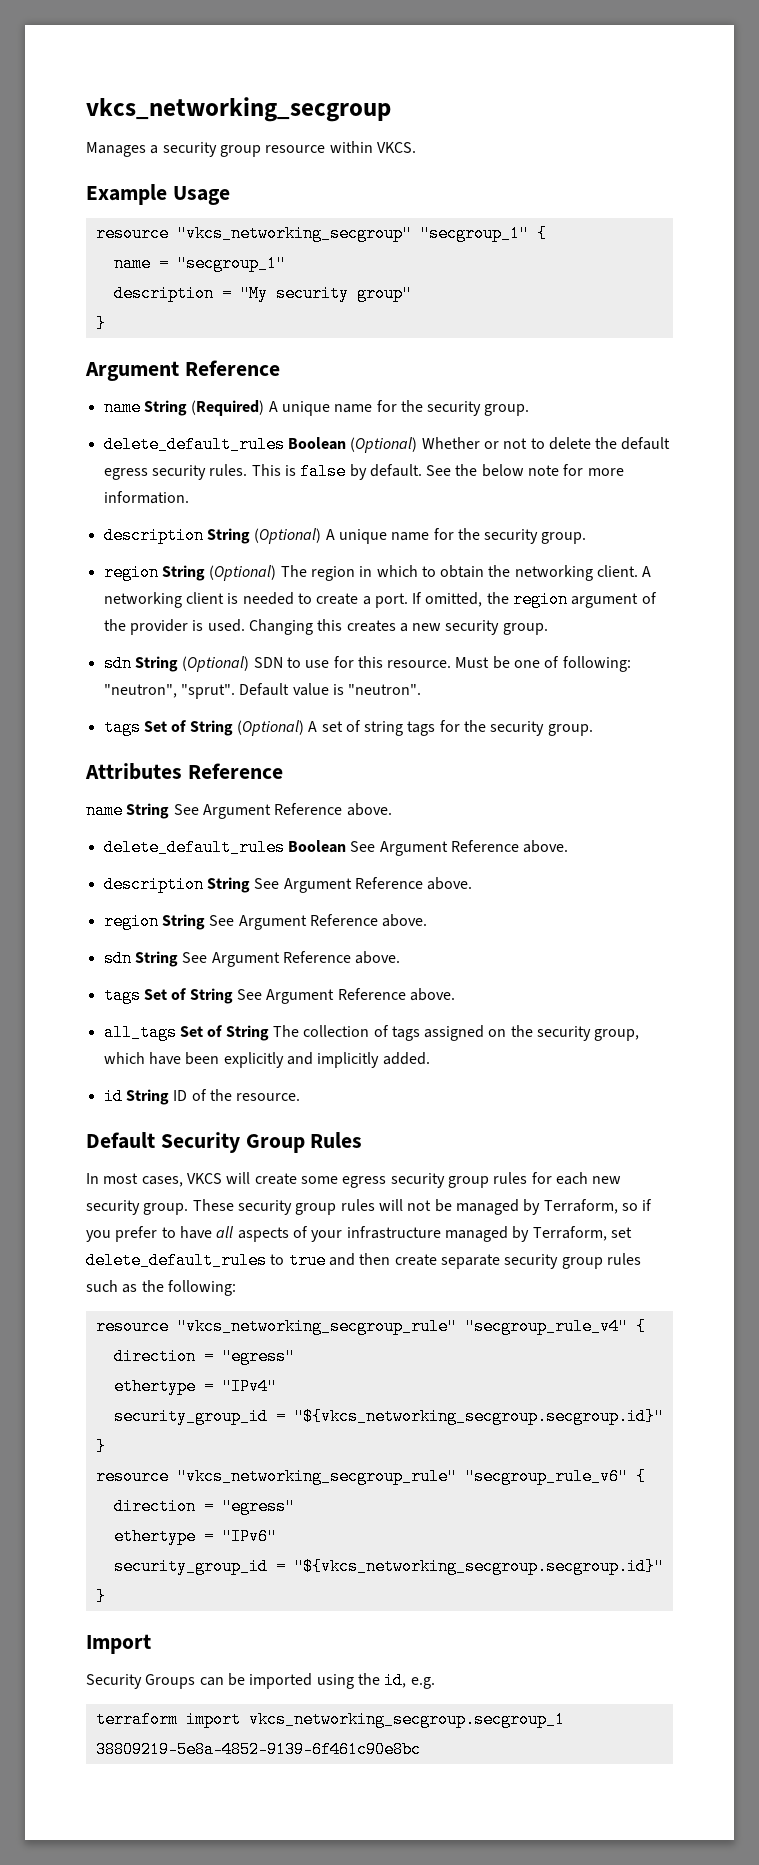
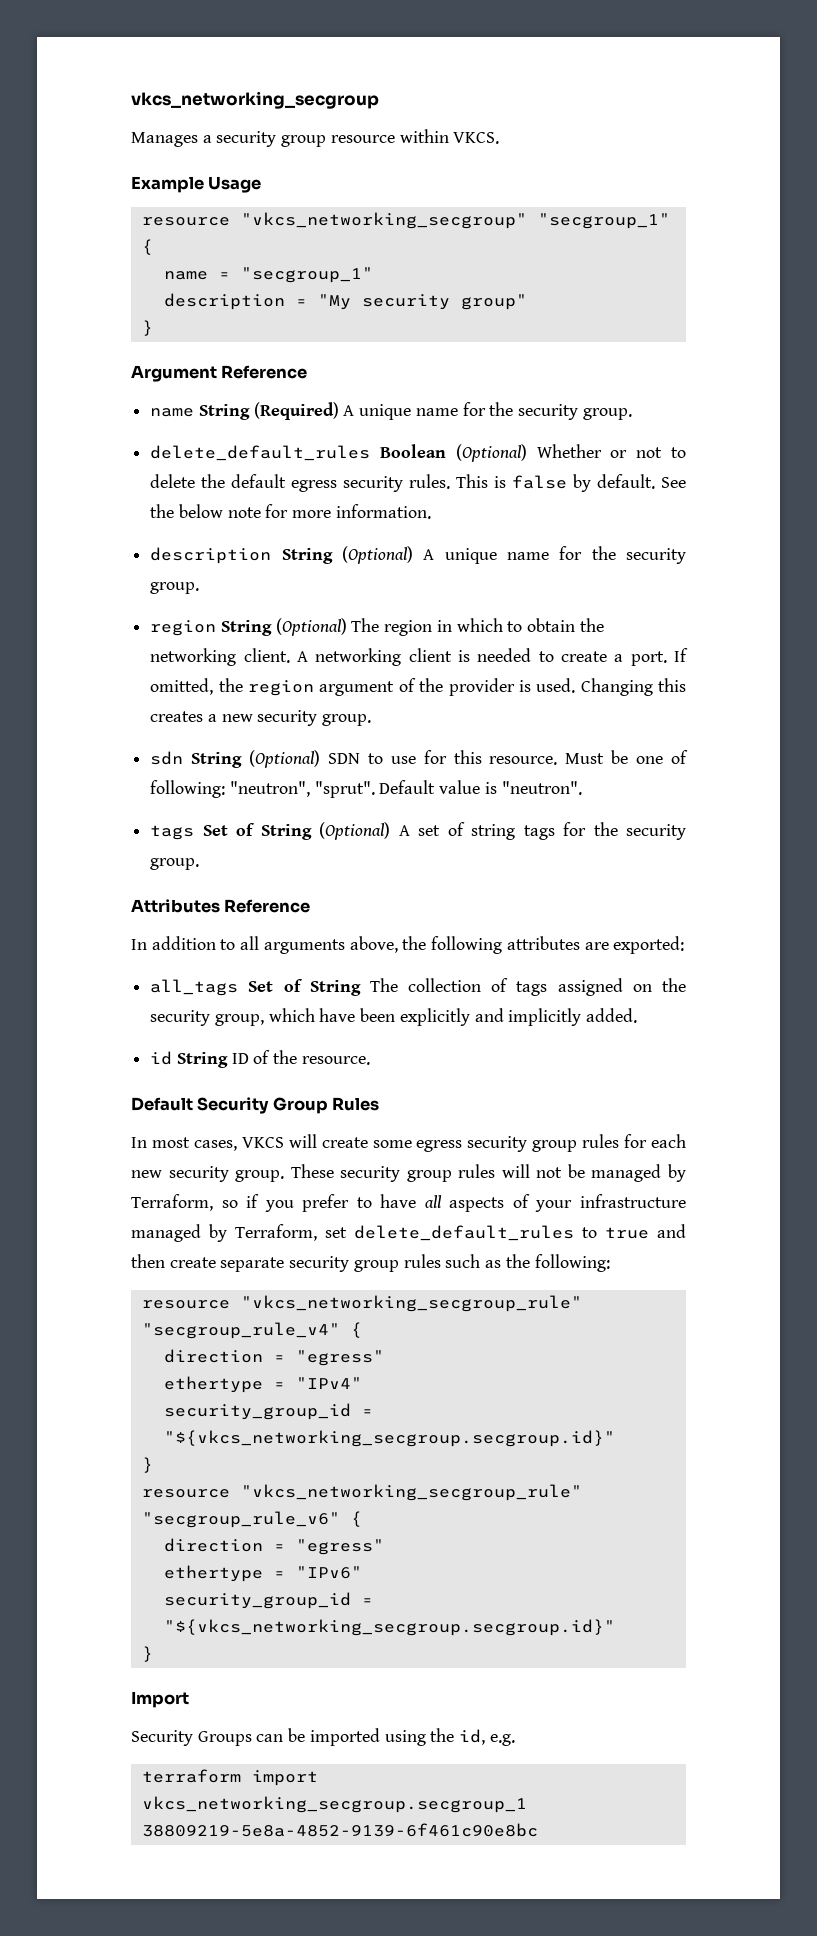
[86,802,392,819] [103,839,569,856] [103,876,473,893] [103,913,428,930] [103,950,401,967] [103,987,455,1004] name String See Argument Reference above. // delete_default_rules Boolean See Argument Reference above. // description String See Argument Reference above. // region String See Argument Reference above. // sdn String See Argument Reference above. // tags Set of String See Argument Reference above. -> [131,936,685,954] In addition to all arguments above, the following attributes are exported:

